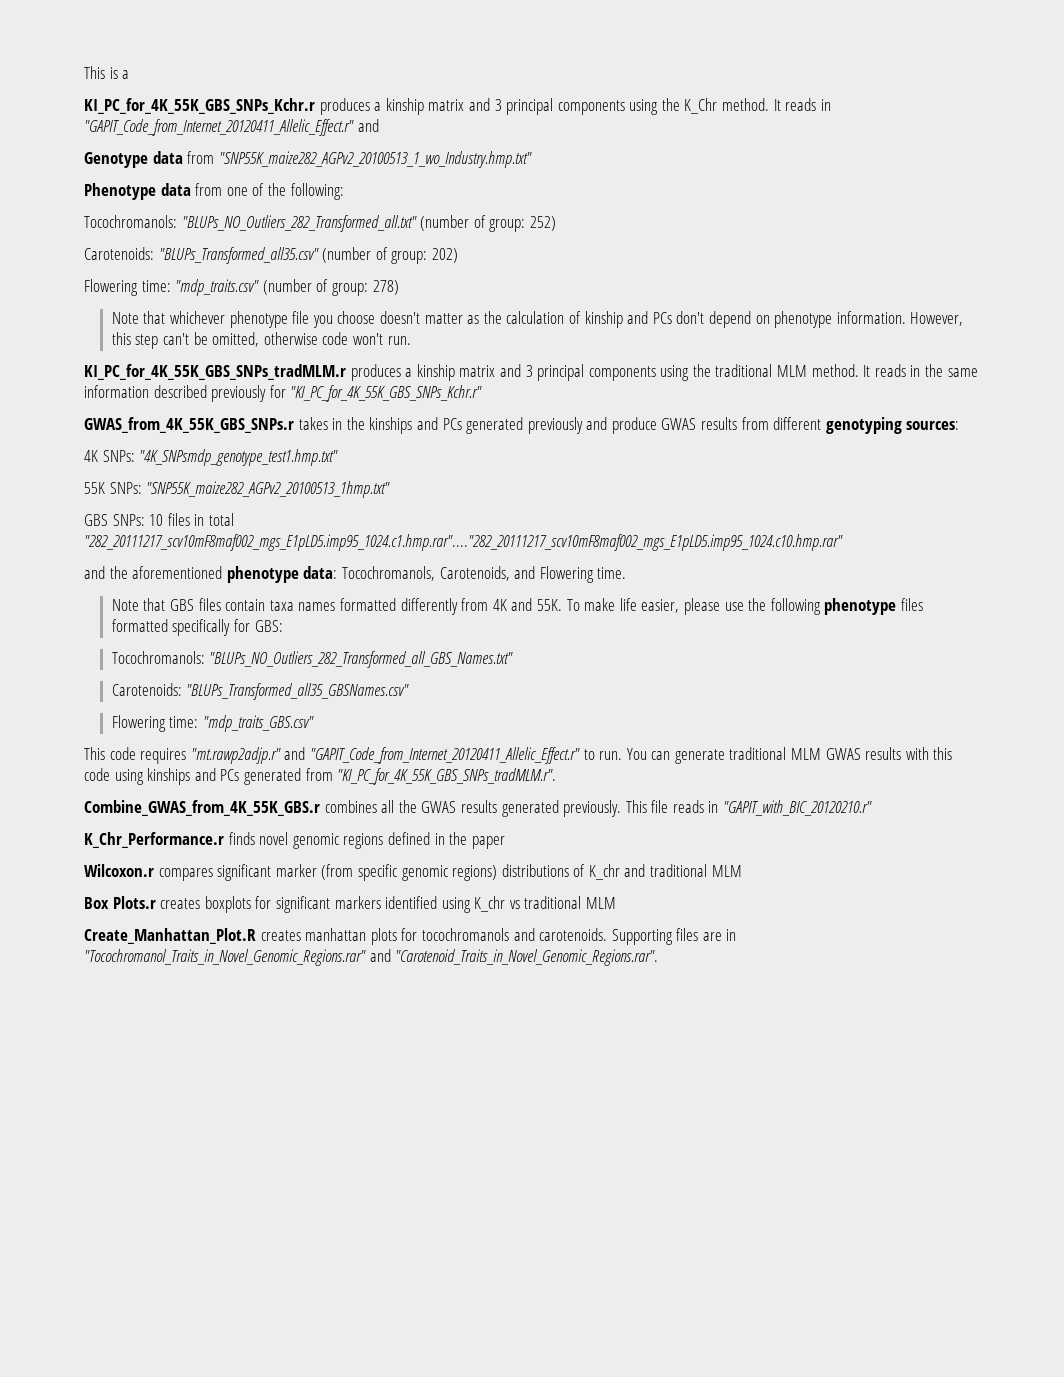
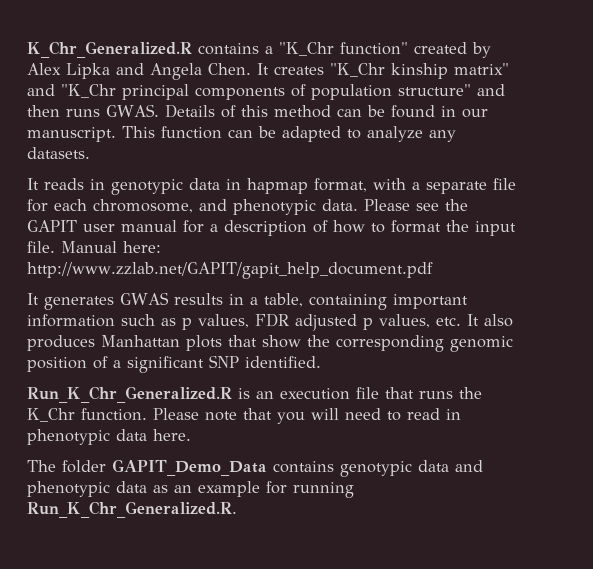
[84,66,130,79] [84,98,831,115] [84,119,379,136] [84,151,532,168] [84,183,344,200] [84,215,556,232] [84,247,458,264] [84,279,399,296] [111,311,964,328] [111,332,411,349] [84,364,978,381] [84,385,483,402] [84,417,960,434] [84,449,339,466] [84,481,391,498] [84,513,234,526] [84,534,843,551] [84,566,627,583] [111,598,923,615] [111,619,283,636] [111,651,514,668] [111,683,410,700] [111,715,315,732] [84,747,953,764] [84,768,557,785] [84,800,873,817] [84,832,505,849] [84,864,742,881] [84,896,617,913] [84,928,737,945] [84,949,659,966] This is a // KI_PC_for_4K_55K_GBS_SNPs_Kchr.r produces a kinship matrix and 3 principal components using the K_Chr method. It reads in "GAPIT_Code_from_Internet_20120411_Allelic_Effect.r" and // Genotype data from "SNP55K_maize282_AGPv2_20100513_1_wo_Industry.hmp.txt" // Phenotype data from one of the following: // Tocochromanols: "BLUPs_NO_Outliers_282_Transformed_all.txt" (number of group: 252) // Carotenoids: "BLUPs_Transformed_all35.csv" (number of group: 202) // Flowering time: "mdp_traits.csv" (number of group: 278) // Note that whichever phenotype file you choose doesn't matter as the calculation of kinship and PCs don't depend on phenotype information. However, this step can't be omitted, otherwise code won't run. // KI_PC_for_4K_55K_GBS_SNPs_tradMLM.r produces a kinship matrix and 3 principal components using the traditional MLM method. It reads in the same information described previously for "KI_PC_for_4K_55K_GBS_SNPs_Kchr.r" // GWAS_from_4K_55K_GBS_SNPs.r takes in the kinships and PCs generated previously and produce GWAS results from different genotyping sources: // 4K SNPs: "4K_SNPsmdp_genotype_test1.hmp.txt" // 55K SNPs: "SNP55K_maize282_AGPv2_20100513_1hmp.txt" // GBS SNPs: 10 files in total "282_20111217_scv10mF8maf002_mgs_E1pLD5.imp95_1024.c1.hmp.rar"...."282_20111217_scv10mF8maf002_mgs_E1pLD5.imp95_1024.c10.hmp.rar" // and the aforementioned phenotype data: Tocochromanols, Carotenoids, and Flowering time. // Note that GBS files contain taxa names formatted differently from 4K and 55K. To make life easier, please use the following phenotype files formatted specifically for GBS: // Tocochromanols: "BLUPs_NO_Outliers_282_Transformed_all_GBS_Names.txt" // Carotenoids: "BLUPs_Transformed_all35_GBSNames.csv" // Flowering time: "mdp_traits_GBS.csv" // This code requires "mt.rawp2adjp.r" and "GAPIT_Code_from_Internet_20120411_Allelic_Effect.r" to run. You can generate traditional MLM GWAS results with this code using kinships and PCs generated from "KI_PC_for_4K_55K_GBS_SNPs_tradMLM.r". // Combine_GWAS_from_4K_55K_GBS.r combines all the GWAS results generated previously. This file reads in "GAPIT_with_BIC_20120210.r" // K_Chr_Performance.r finds novel genomic regions defined in the paper // Wilcoxon.r compares significant marker (from specific genomic regions) distributions of K_chr and traditional MLM // Box Plots.r creates boxplots for significant markers identified using K_chr vs traditional MLM // Create_Manhattan_Plot.R creates manhattan plots for tocochromanols and carotenoids. Supporting files are in "Tocochromanol_Traits_in_Novel_Genomic_Regions.rar" and "Carotenoid_Traits_in_Novel_Genomic_Regions.rar". -> [27,41,491,58] [27,63,509,80] [27,84,505,100] [27,104,488,118] [27,126,456,142] [27,147,90,159] [27,178,516,195] [27,199,468,215] [27,220,516,236] [27,241,161,253] [27,262,433,279] [27,292,468,310] [27,313,513,331] [27,335,513,352] [27,355,321,373] [27,386,482,403] [27,408,461,424] [27,429,191,445] [27,459,483,477] [27,481,354,498] [27,501,237,518] K_Chr_Generalized.R contains a "K_Chr function" created by Alex Lipka and Angela Chen. It creates "K_Chr kinship matrix" and "K_Chr principal components of population structure" and then runs GWAS. Details of this method can be found in our manuscript. This function can be adapted to analyze any datasets. // It reads in genotypic data in hapmap format, with a separate file for each chromosome, and phenotypic data. Please see the GAPIT user manual for a description of how to format the input file. Manual here: http://www.zzlab.net/GAPIT/gapit_help_document.pdf // It generates GWAS results in a table, containing important information such as p values, FDR adjusted p values, etc. It also produces Manhattan plots that show the corresponding genomic position of a significant SNP identified. // Run_K_Chr_Generalized.R is an execution file that runs the K_Chr function. Please note that you will need to read in phenotypic data here. // The folder GAPIT_Demo_Data contains genotypic data and phenotypic data as an example for running Run_K_Chr_Generalized.R.

